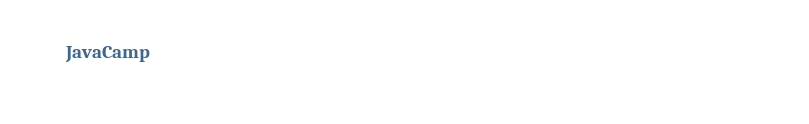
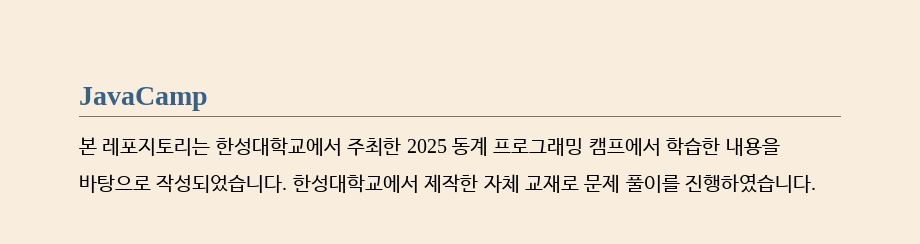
(150, 54) none -> [79,137,780,156] [79,173,817,193] // 본 레포지토리는 한성대학교에서 주최한 2025 동계 프로그래밍 캠프에서 학습한 내용을 바탕으로 작성되었습니다. 한성대학교에서 제작한 자체 교재로 문제 풀이를 진행하였습니다.

